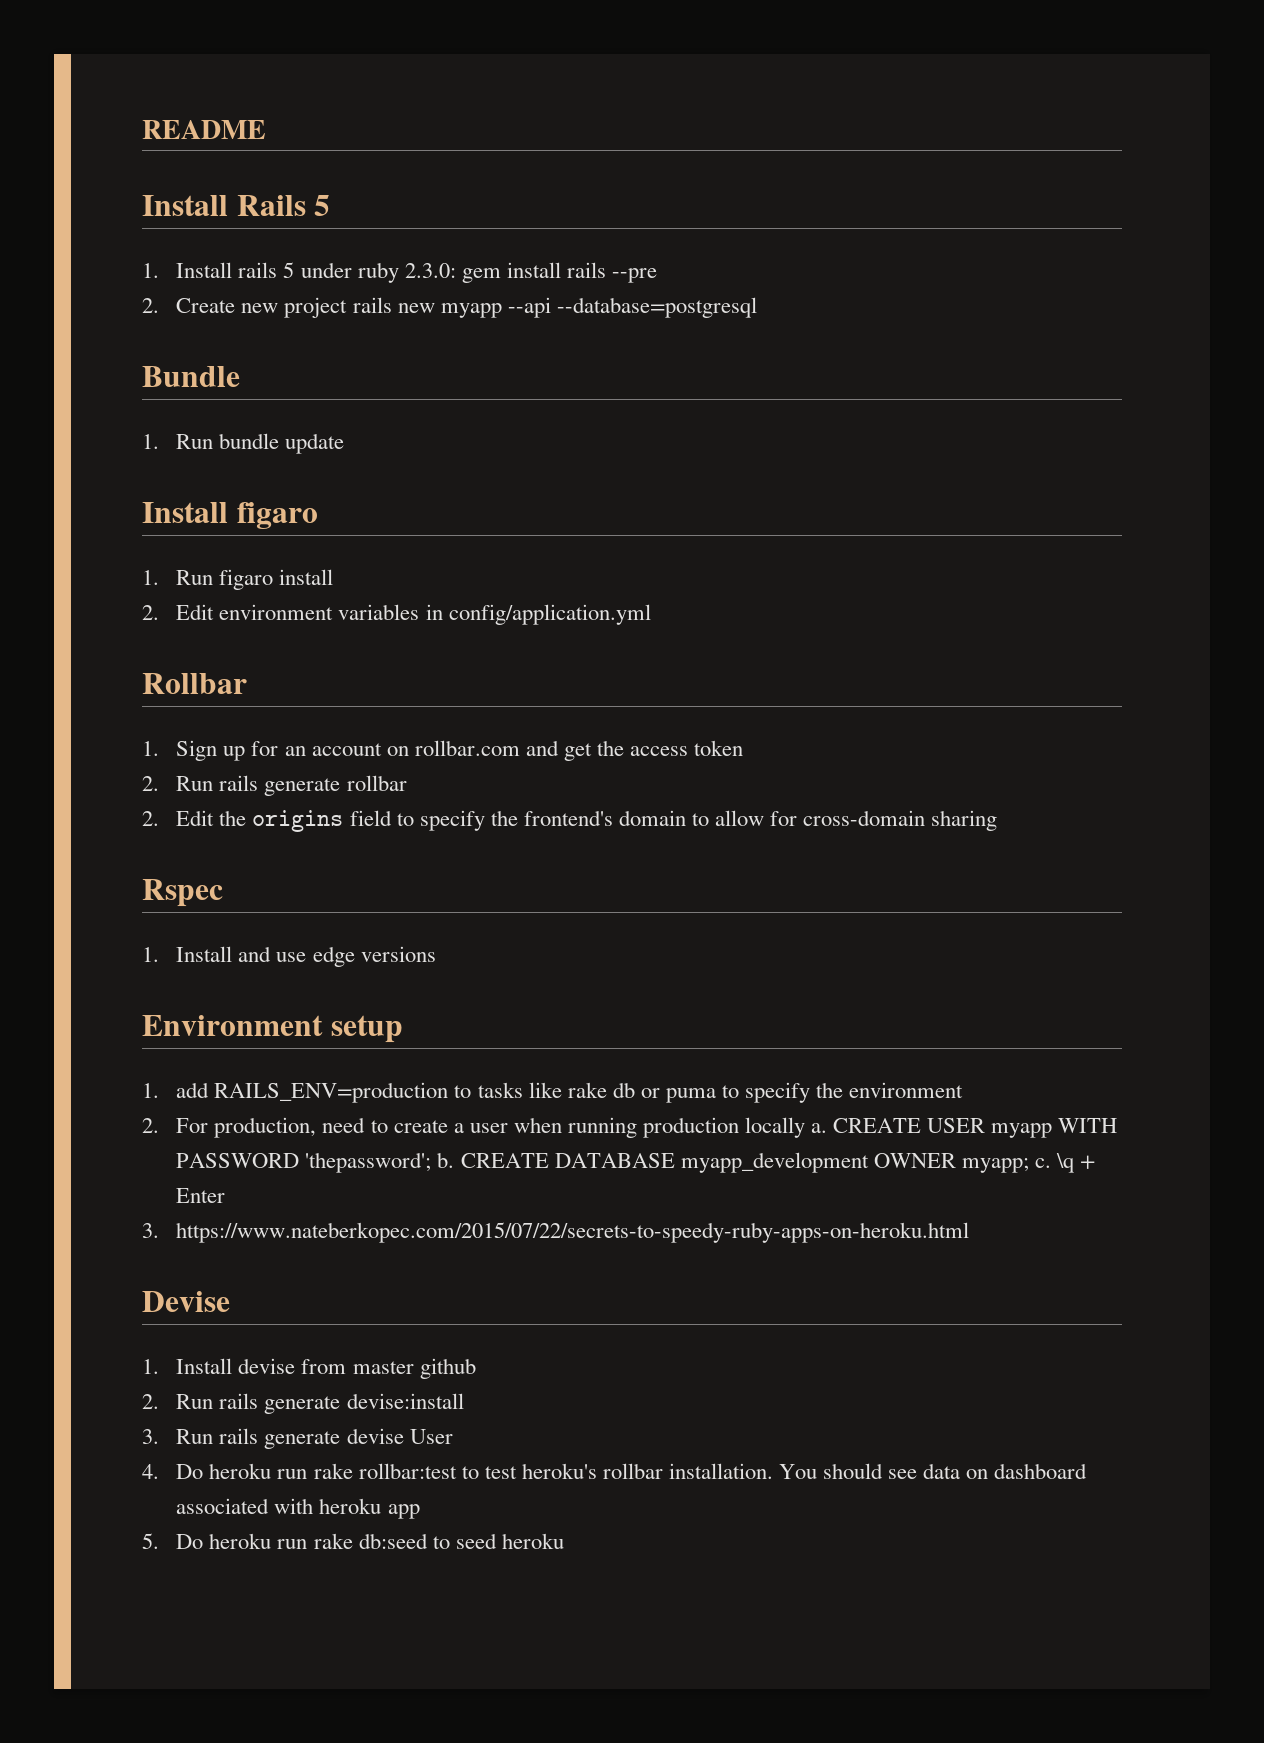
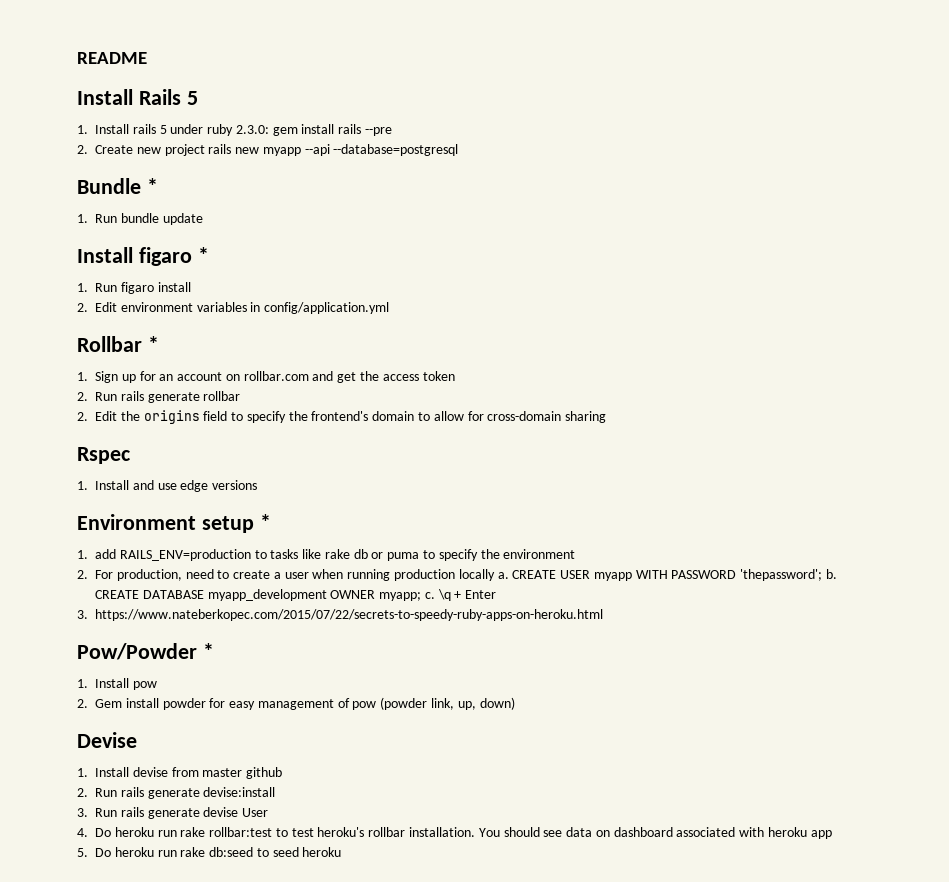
(240, 376) none -> [146,178,158,194] *
(318, 516) none -> [197,247,209,263] *
(247, 683) none -> [147,336,159,352] *
(403, 1029) none -> [259,514,271,530] *
(970, 1232) none -> [77,643,214,660] [77,678,157,690] [77,697,515,710] // Pow/Powder * // 1. Install pow // 2. Gem install powder for easy management of pow (powder link, up, down)

